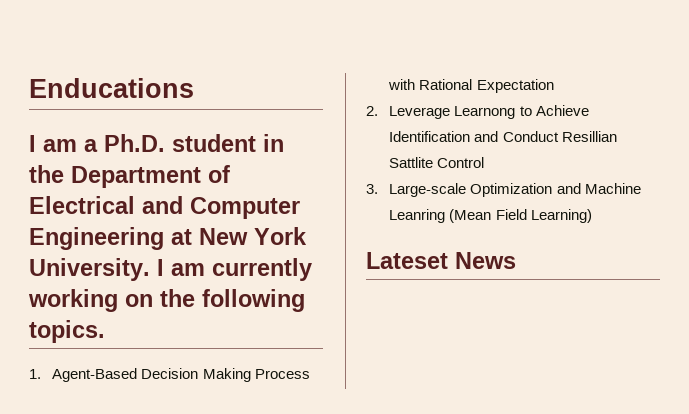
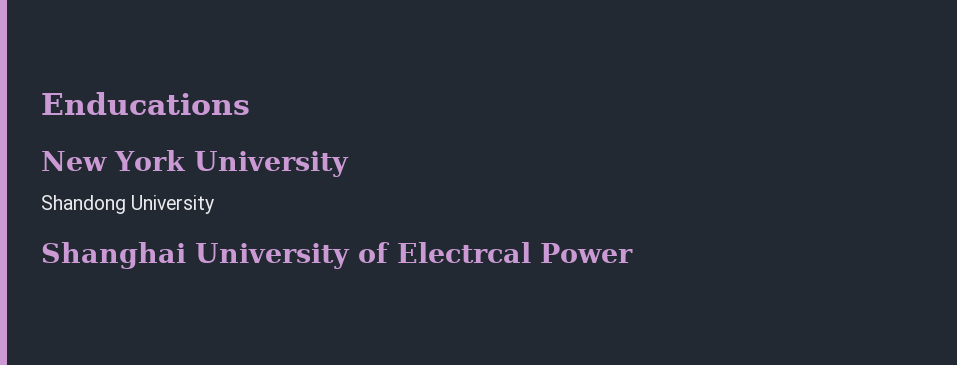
[29,134,284,152] [29,165,230,188] [29,196,300,219] [29,227,307,250] [29,258,312,281] [28,289,305,312] [29,320,105,343] [29,368,310,382] [388,79,554,93] [366,105,589,119] [389,131,617,142] [389,157,485,168] [366,183,641,197] [389,209,592,223] [366,252,516,269] I am a Ph.D. student in the Department of Electrical and Computer Engineering at New York University. I am currently working on the following topics. // 1. Agent-Based Decision Making Process with Rational Expectation // 2. Leverage Learnong to Achieve Identification and Conduct Resillian Sattlite Control // 3. Large-scale Optimization and Machine Leanring (Mean Field Learning) // Lateset News -> [41,150,349,177] [41,195,215,214] [41,242,633,269] New York University // Shandong University // Shanghai University of Electrcal Power

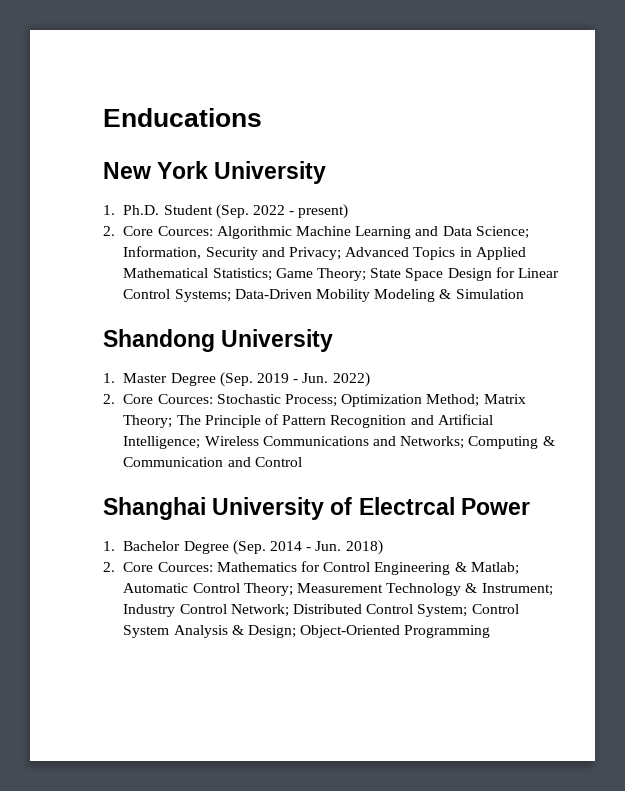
[41,195,215,214] Shandong University -> [103,204,349,219] [103,226,529,239] [123,246,526,260] [123,267,559,281] [123,289,524,302] [103,329,334,352] [103,372,370,387] [103,394,526,407] [123,414,493,428] [123,436,555,449] [123,457,302,467] 1. Ph.D. Student (Sep. 2022 - present) // 2. Core Cources: Algorithmic Machine Learning and Data Science; Information, Security and Privacy; Advanced Topics in Applied Mathematical Statistics; Game Theory; State Space Design for Linear Control Systems; Data-Driven Mobility Modeling & Simulation // Shandong University // 1. Master Degree (Sep. 2019 - Jun. 2022) // 2. Core Cources: Stochastic Process; Optimization Method; Matrix Theory; The Principle of Pattern Recognition and Artificial Intelligence; Wireless Communications and Networks; Computing & Communication and Control
(633, 253) none -> [103,540,383,555] [103,561,519,575] [123,583,553,596] [123,604,519,617] [123,625,491,638] // 1. Bachelor Degree (Sep. 2014 - Jun. 2018) // 2. Core Cources: Mathematics for Control Engineering & Matlab; Automatic Control Theory; Measurement Technology & Instrument; Industry Control Network; Distributed Control System; Control System Analysis & Design; Object-Oriented Programming

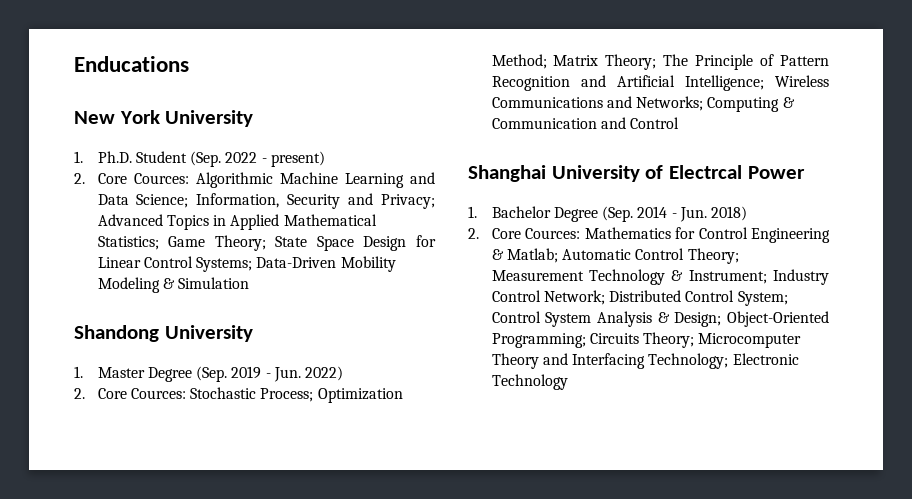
[404,625,491,638] Programming -> [491,332,802,348] [491,353,799,369] [491,374,568,390] Programming; Circuits Theory; Microcomputer Theory and Interfacing Technology; Electronic Technology

